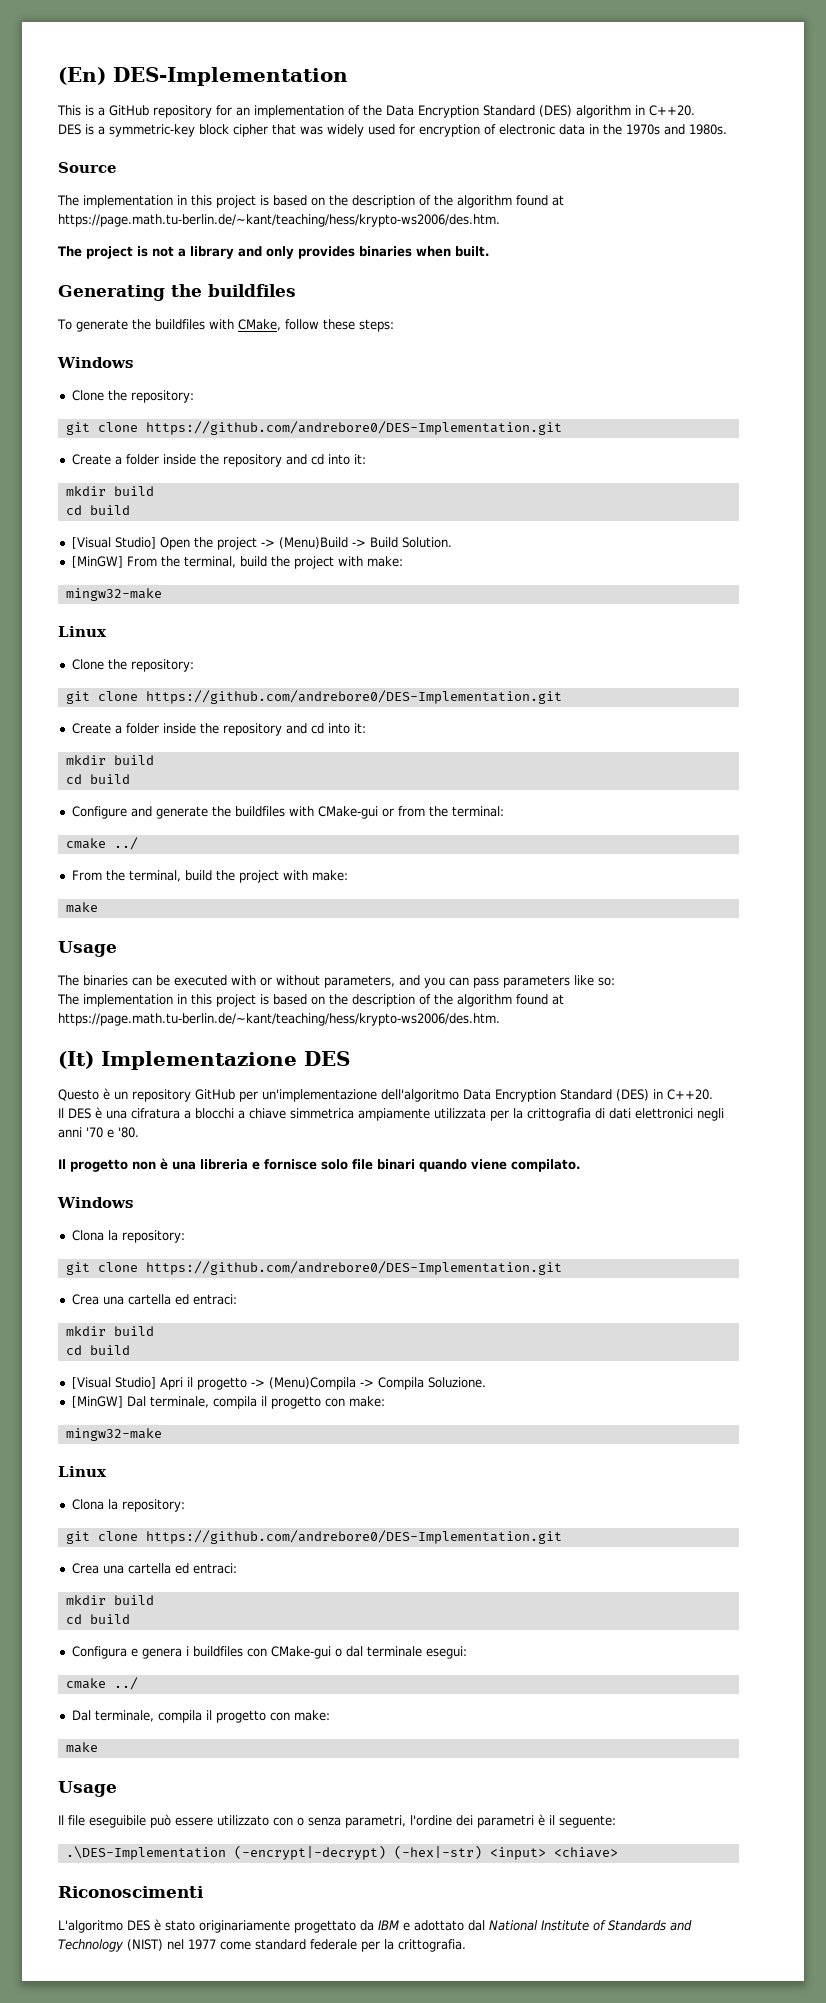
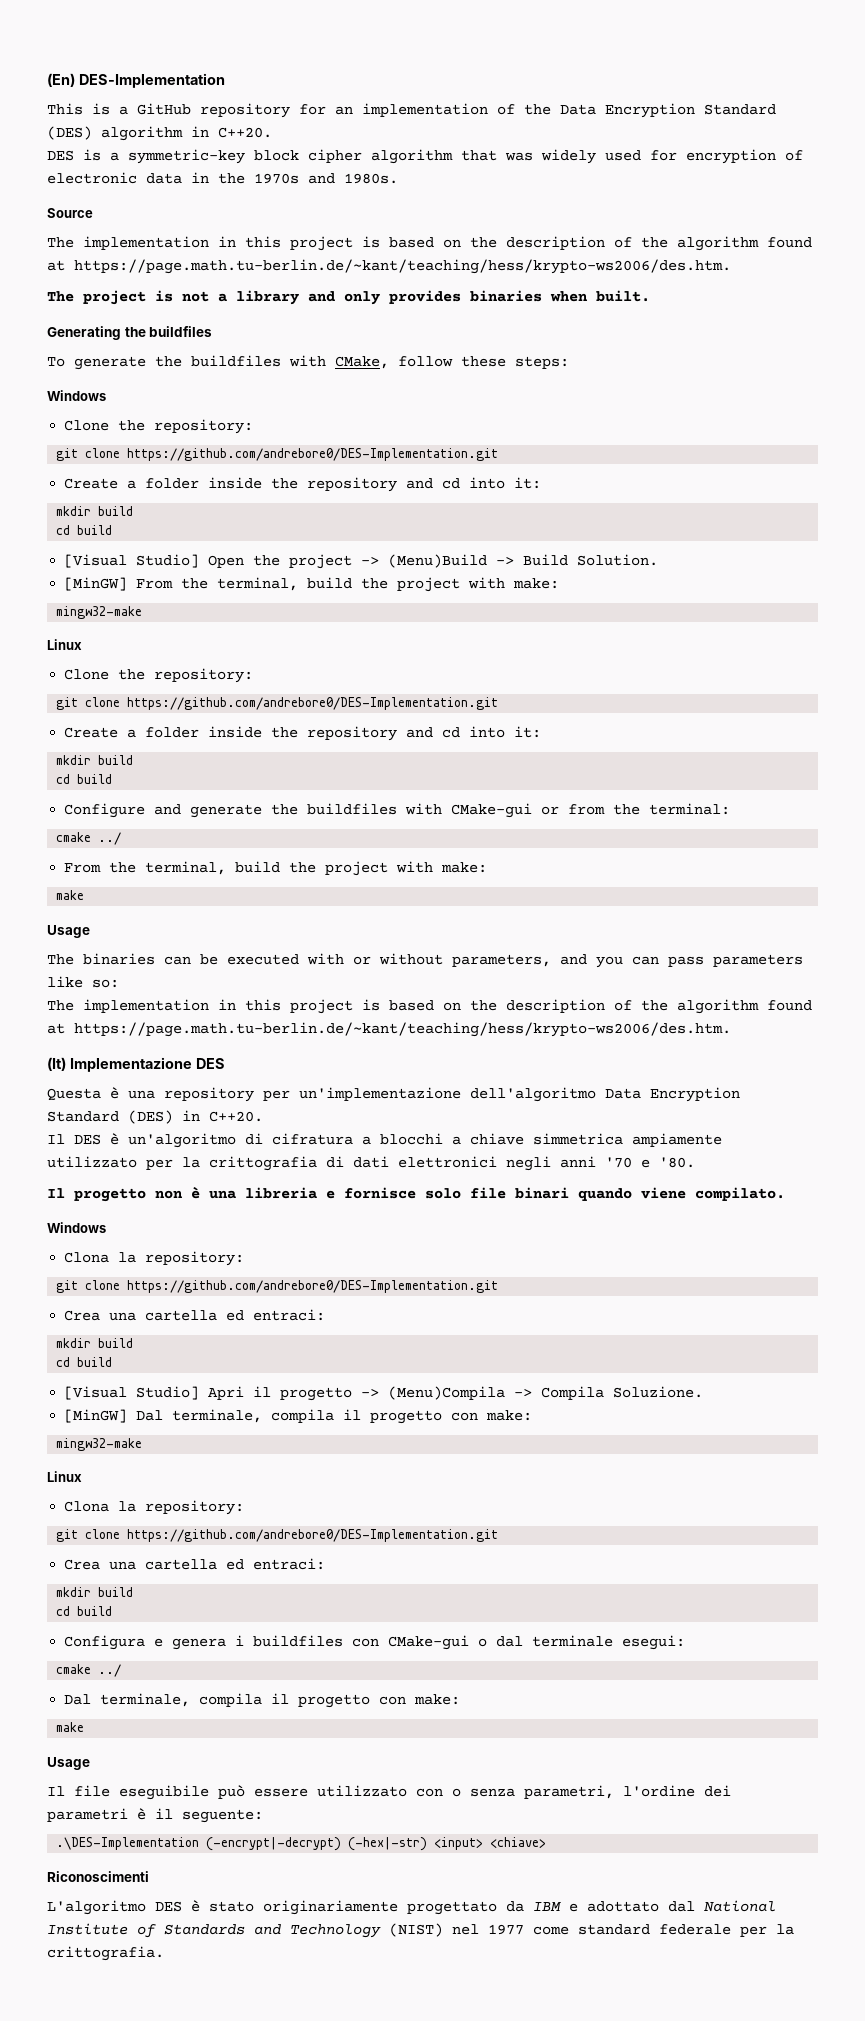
(268, 130) none -> [371,149,453,164] algorithm
[58,1088,235,1102] Questo è un repository GitHub -> [47,1087,254,1102] Questa è una repository
[106,1110,127,1119] una -> [128,1133,263,1148] un'algoritmo di
[434,1108,486,1119] utilizzata -> [47,1156,137,1168] utilizzato

